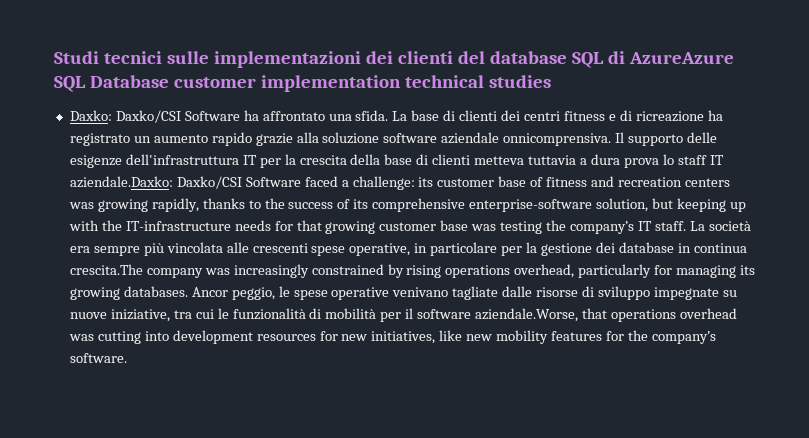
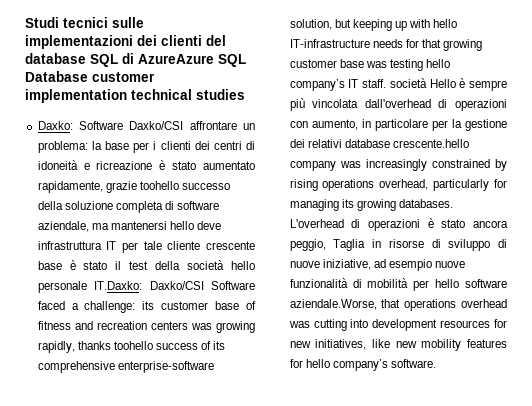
[115,110,723,123] [69,132,717,146] [69,154,724,168] [69,176,173,188] Daxko/CSI Software ha affrontato una sfida. La base di clienti dei centri fitness e di ricreazione ha registrato un aumento rapido grazie alla soluzione software aziendale onnicomprensiva. Il supporto delle esigenze dell'infrastruttura IT per la crescita della base di clienti metteva tuttavia a dura prova lo staff IT aziendale.Daxko: -> [78,121,255,130] [37,141,255,153] [37,160,255,170] [37,181,230,193] [37,201,220,213] [37,221,222,232] [37,241,255,253] [37,260,255,270] [37,281,143,293] Software Daxko/CSI affrontare un problema: la base per i clienti dei centri di idoneità e ricreazione è stato aumentato rapidamente, grazie toohello successo della soluzione completa di software aziendale, ma mantenersi hello deve infrastruttura IT per tale cliente crescente base è stato il test della società hello personale IT.Daxko:
[248,198,285,209] to the -> [113,341,153,350] toohello
[101,220,122,231] the -> [433,19,458,28] hello
[546,220,567,231] the -> [426,59,451,68] hello
[689,221,751,231] [69,242,411,256] La società era sempre più vincolata alle crescenti spese operative, -> [389,78,507,91] [289,98,507,111] [289,119,358,130] società Hello è sempre più vincolata dall'overhead di operazioni con aumento,
[618,242,747,253] [69,264,143,275] database in continua crescita.The -> [307,139,469,148] relativi database crescente.hello
[191,286,737,300] [69,308,229,322] Ancor peggio, le spese operative venivano tagliate dalle risorse di sviluppo impegnate su nuove iniziative, tra cui le -> [289,218,508,231] [289,239,507,251] [289,259,466,271] L'overhead di operazioni è stato ancora peggio, Taglia in risorse di sviluppo di nuove iniziative, ad esempio nuove
[405,308,414,319] il -> [435,279,460,288] hello
[627,330,648,341] the -> [305,359,330,368] hello

